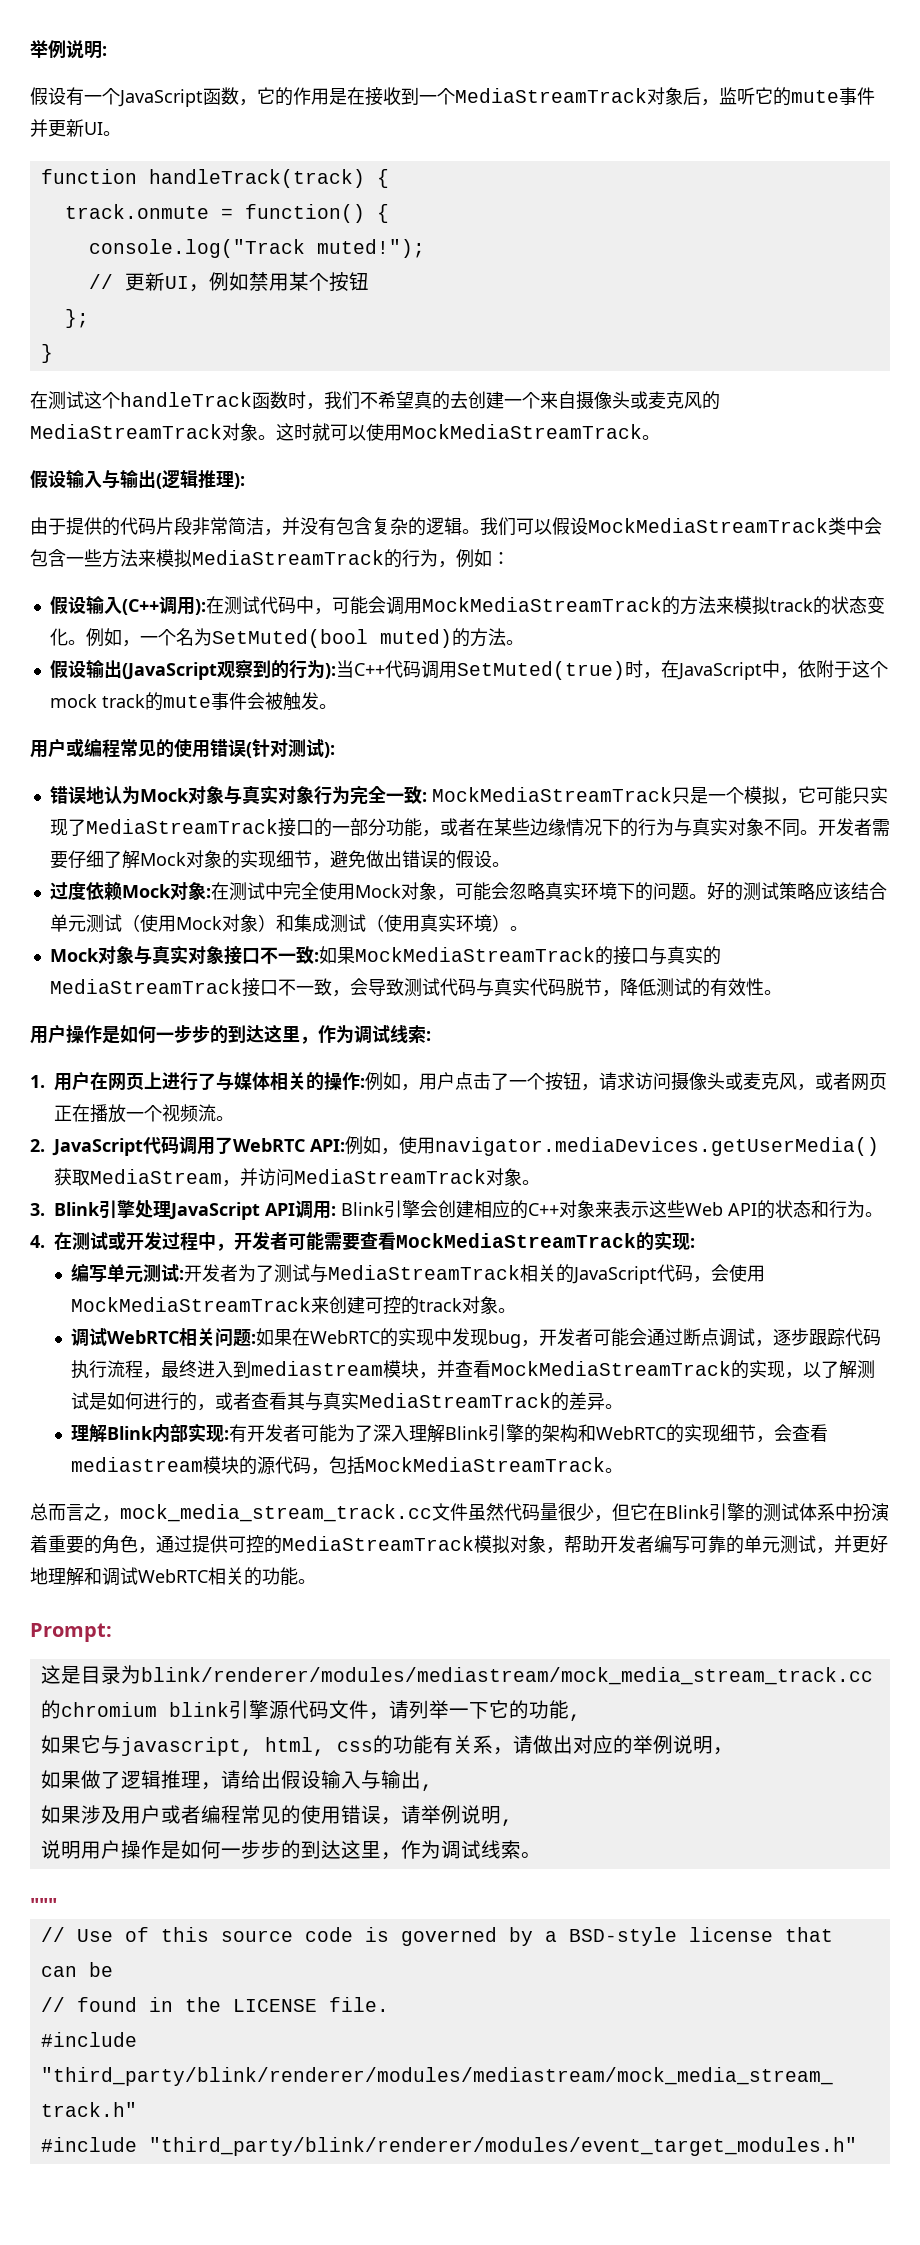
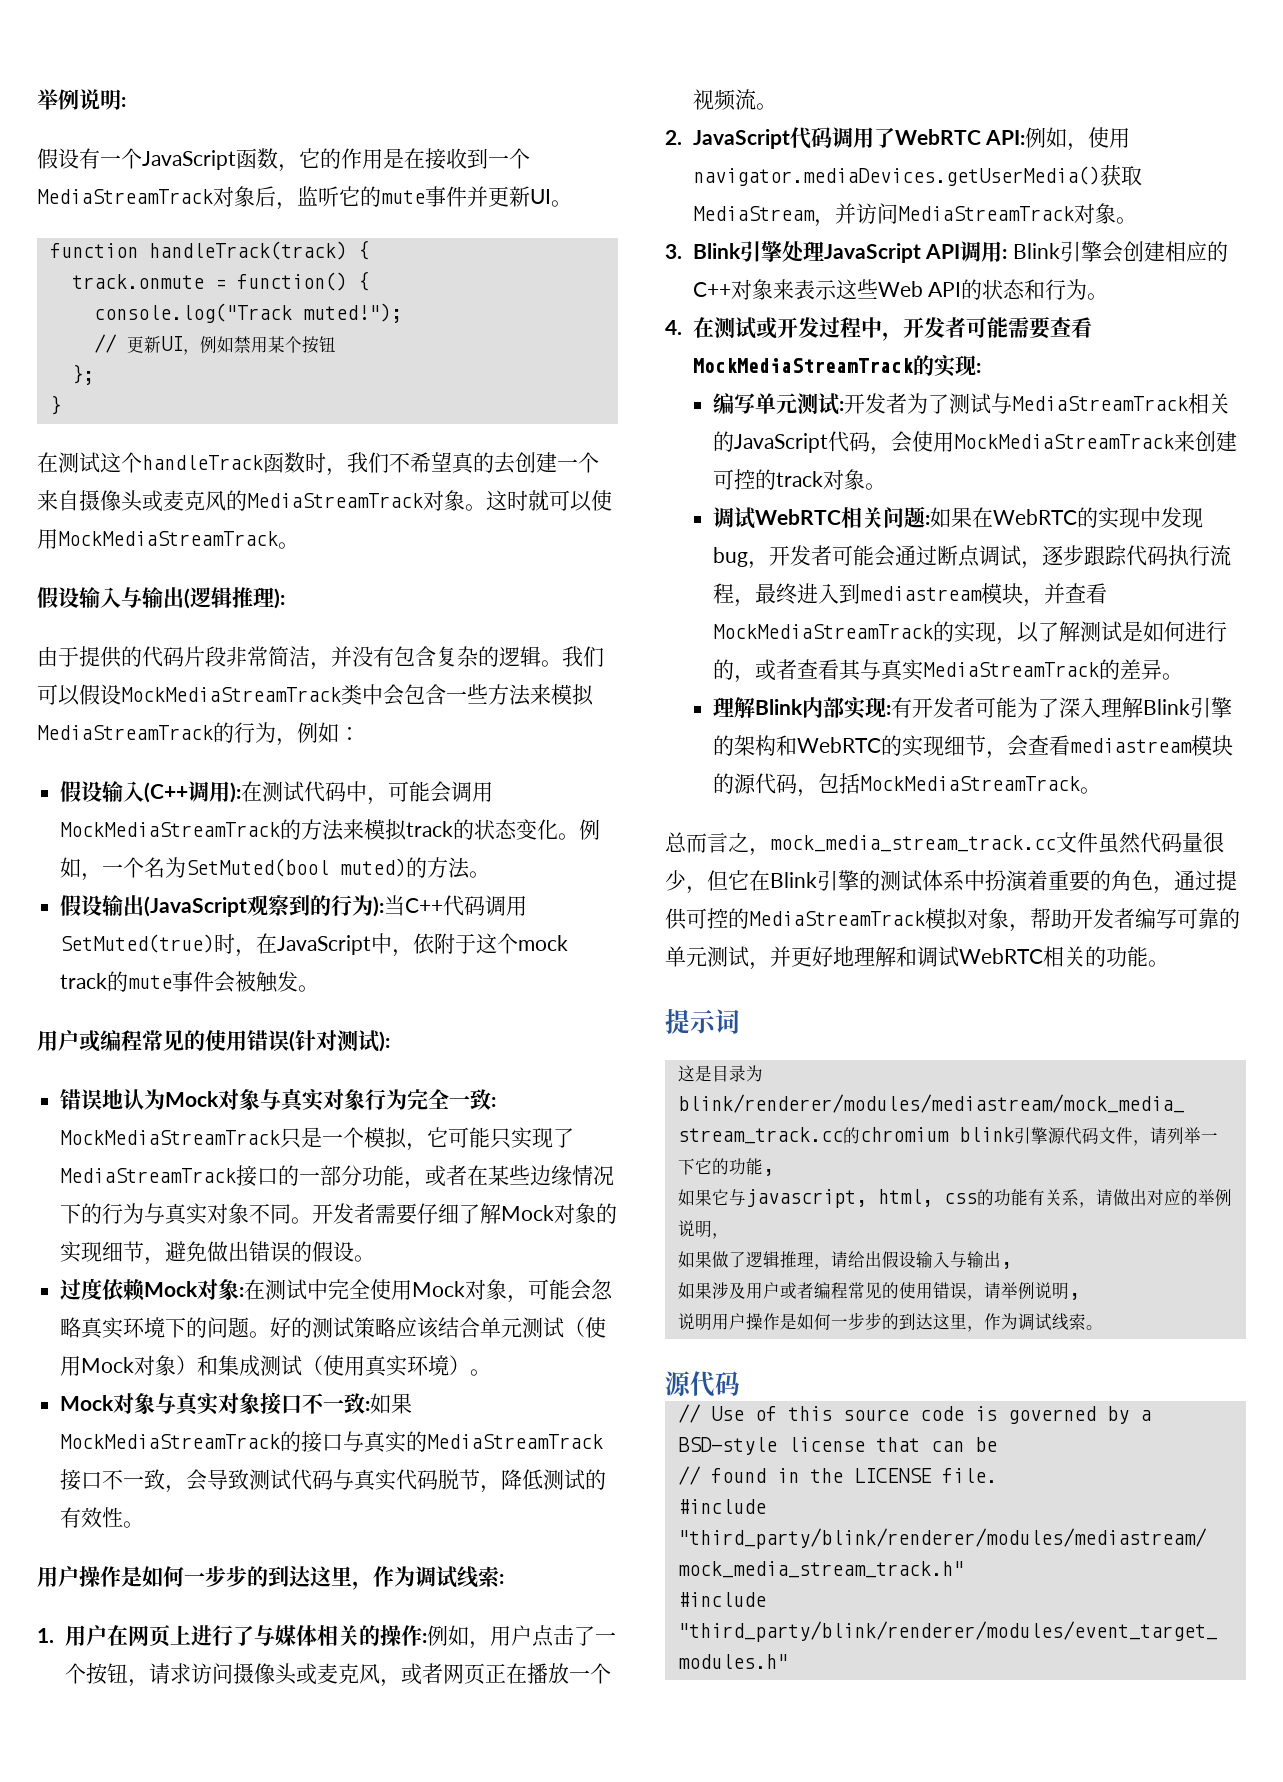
[30,1623,112,1642] Prompt: -> [665,1009,740,1034] 提示词
[30,1898,57,1912] """ -> [665,1371,740,1397] 源代码

